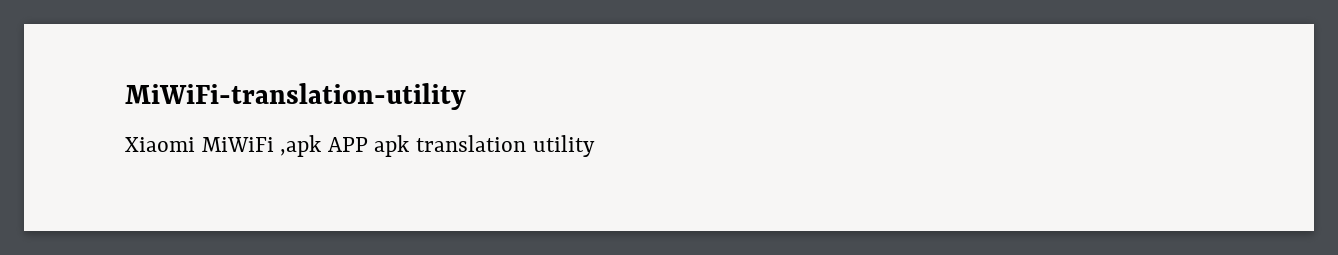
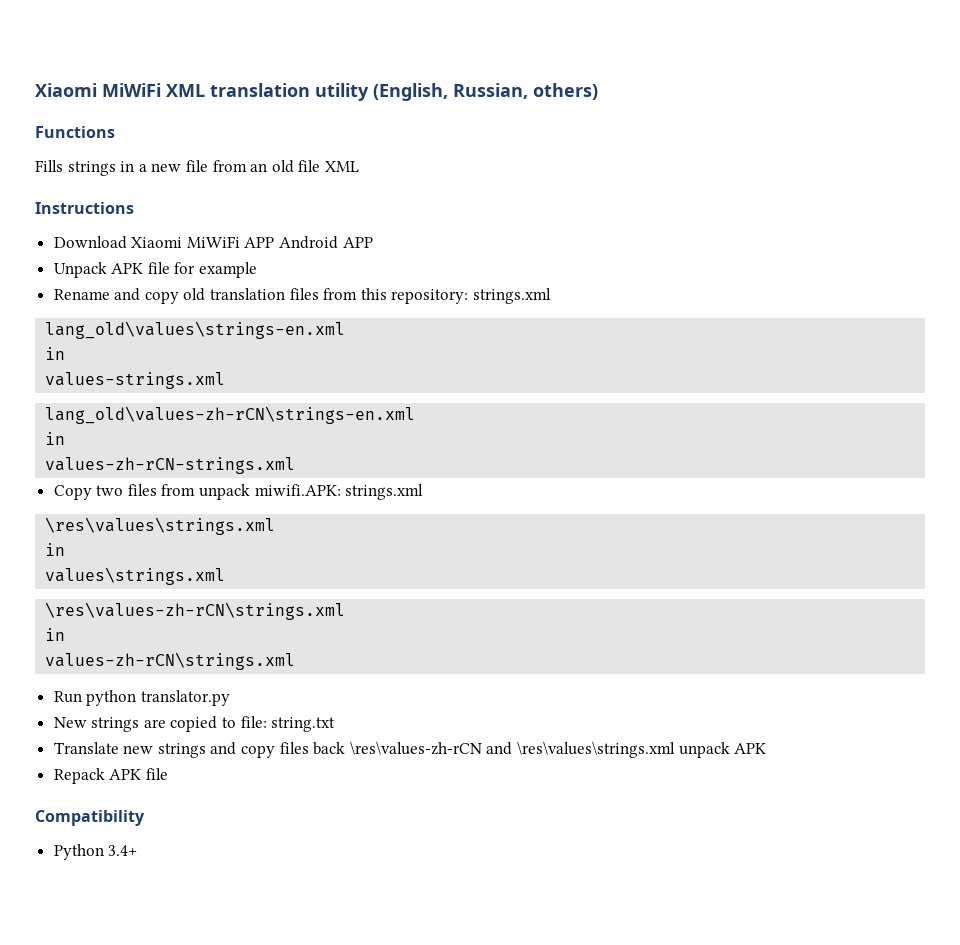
[125,83,466,110] [125,135,595,157] MiWiFi-translation-utility // Xiaomi MiWiFi ,apk APP apk translation utility -> [35,83,598,101] [35,126,115,138] [35,160,359,176] [35,202,134,214] [53,236,373,249] [53,262,258,278] [53,288,552,304] [45,321,346,339] [45,347,66,360] [45,372,226,389] [45,406,416,424] [45,432,66,445] [45,457,296,474] [53,484,424,500] [45,517,276,535] [45,543,66,556] [45,567,226,585] [45,602,346,620] [45,628,66,641] [45,652,296,670] [53,690,230,706] [53,716,336,732] [53,741,767,758] [53,768,168,784] [35,810,145,826] [53,844,138,860] Xiaomi MiWiFi XML translation utility (English, Russian, others) // Functions // Fills strings in a new file from an old file XML // Instructions // Download Xiaomi MiWiFi APP Android APP // Unpack APK file for example // Rename and copy old translation files from this repository: strings.xml // lang_old\values\strings-en.xml // in // values-strings.xml // lang_old\values-zh-rCN\strings-en.xml // in // values-zh-rCN-strings.xml // Сopy two files from unpack miwifi.APK: strings.xml // \res\values\strings.xml // in // values\strings.xml // \res\values-zh-rCN\strings.xml // in // values-zh-rCN\strings.xml // Run python translator.py // New strings are copied to file: string.txt // Translate new strings and copy files back \res\values-zh-rCN and \res\values\strings.xml unpack APK // Repack APK file // Compatibility // Python 3.4+

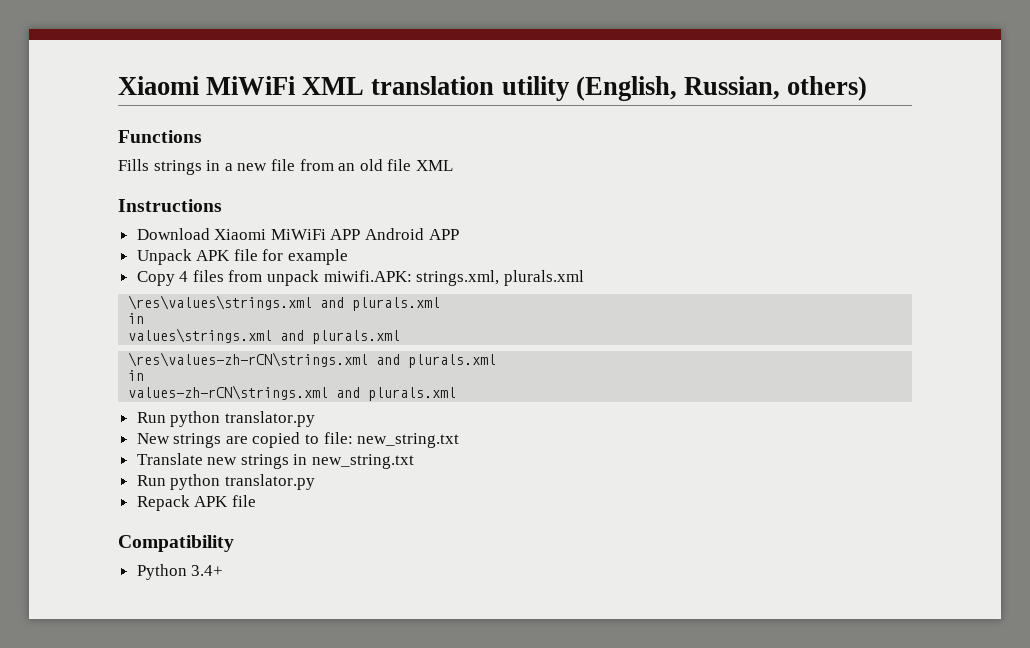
[53,288,552,304] [45,321,346,339] [45,347,66,360] [45,372,226,389] [45,406,416,424] [45,432,66,445] [45,457,296,474] // Rename and copy old translation files from this repository: strings.xml // lang_old\values\strings-en.xml // in // values-strings.xml // lang_old\values-zh-rCN\strings-en.xml // in // values-zh-rCN-strings.xml -> (349, 257) none
[96,485,124,496] two -> [179,271,189,282] 4
[345,484,424,500] [45,517,276,535] strings.xml // \res\values\strings.xml -> [416,270,584,286] [128,295,441,311] strings.xml, plurals.xml // \res\values\strings.xml and plurals.xml
(226, 576) none -> [280,330,401,344] and plurals.xml
(346, 611) none -> [376,354,497,368] and plurals.xml
(296, 661) none -> [336,387,457,401] and plurals.xml
[271,717,336,732] string.txt -> [357,433,460,448] new_string.txt
[210,741,767,758] and copy files back \res\values-zh-rCN and \res\values\strings.xml unpack APK -> [293,454,415,469] [136,474,315,490] in new_string.txt // Run python translator.py

